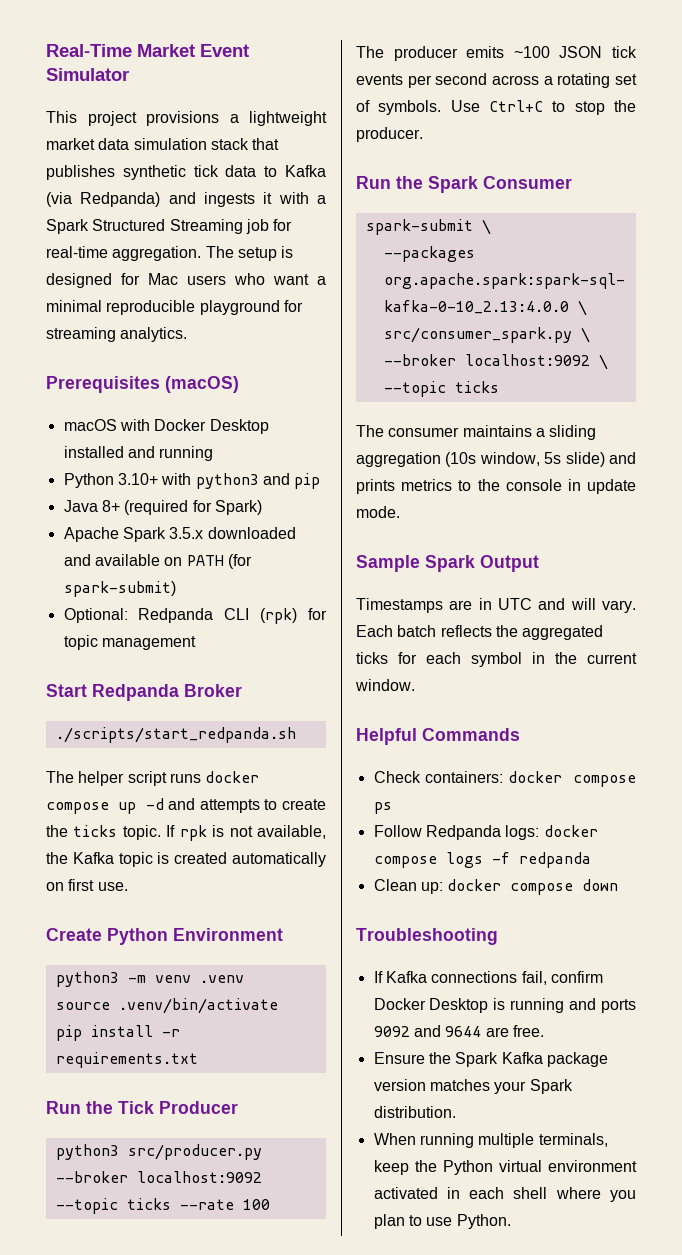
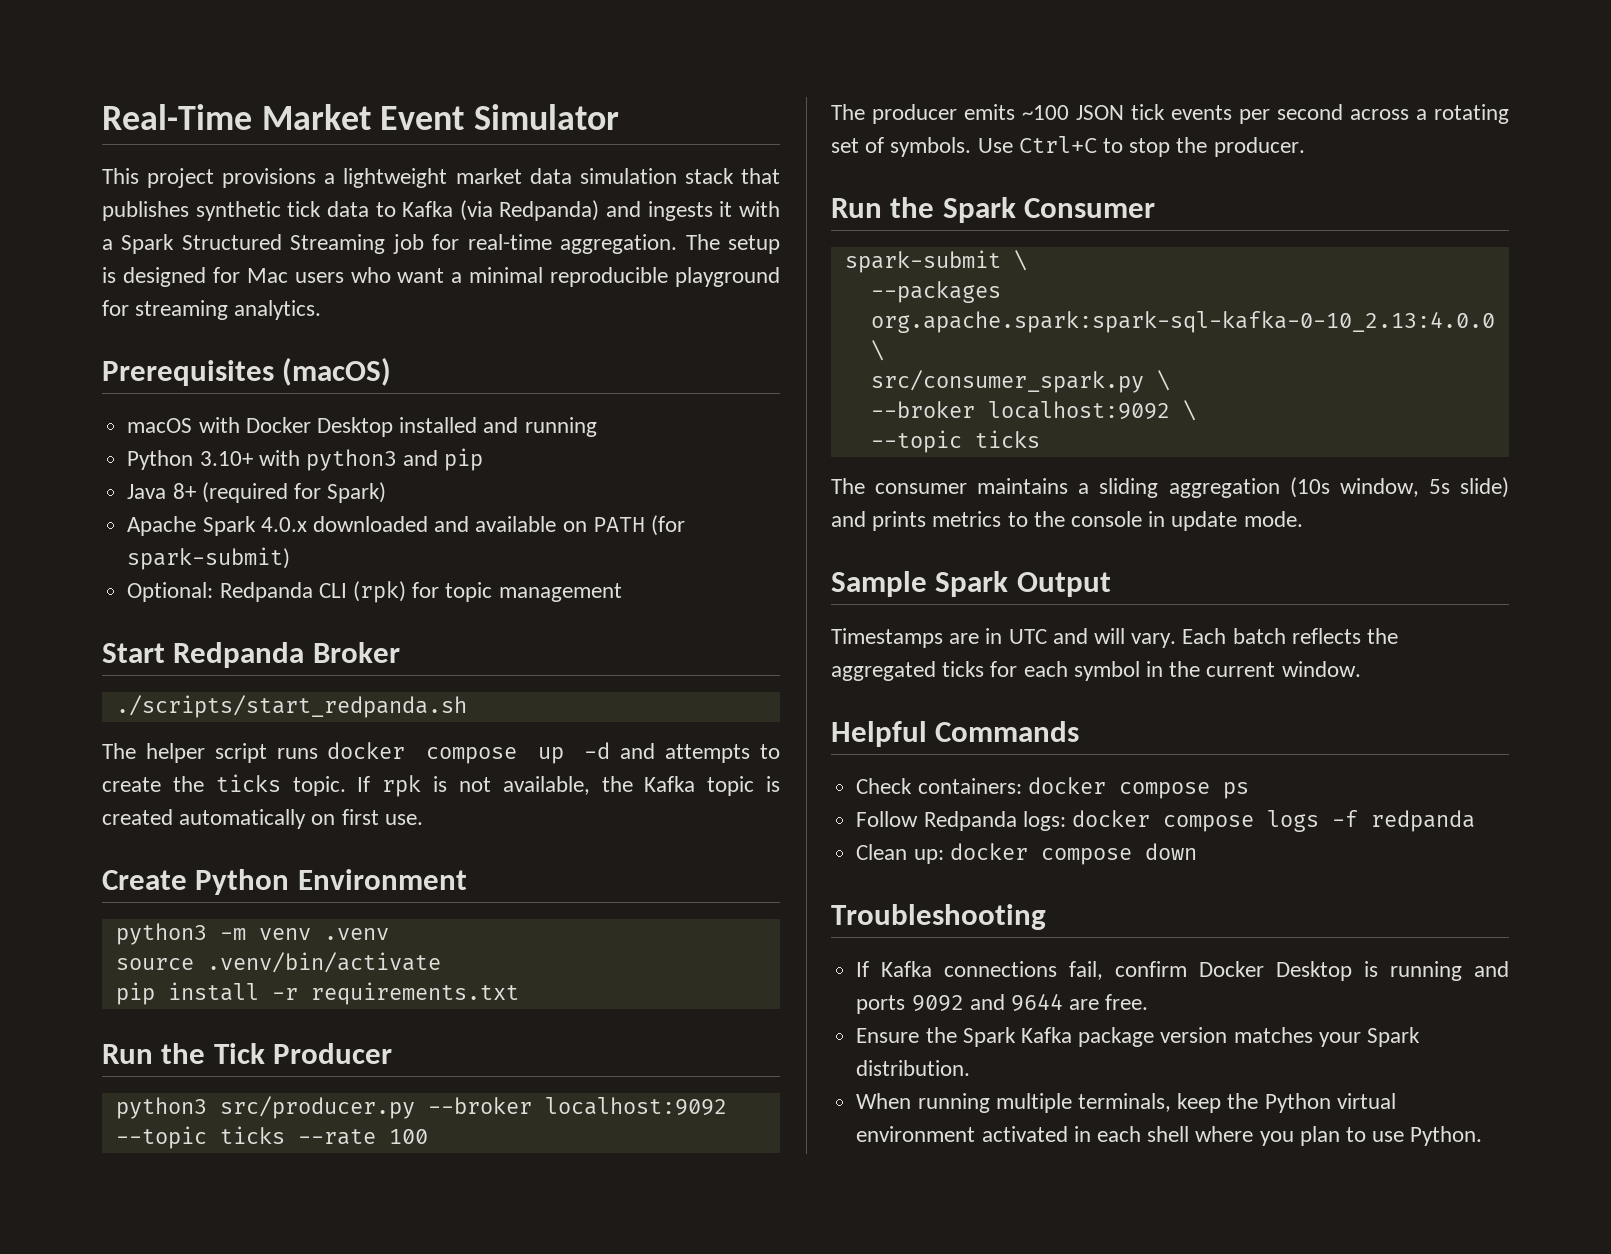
[169,527,204,539] 3.5.x -> [260,517,307,532] 4.0.x

